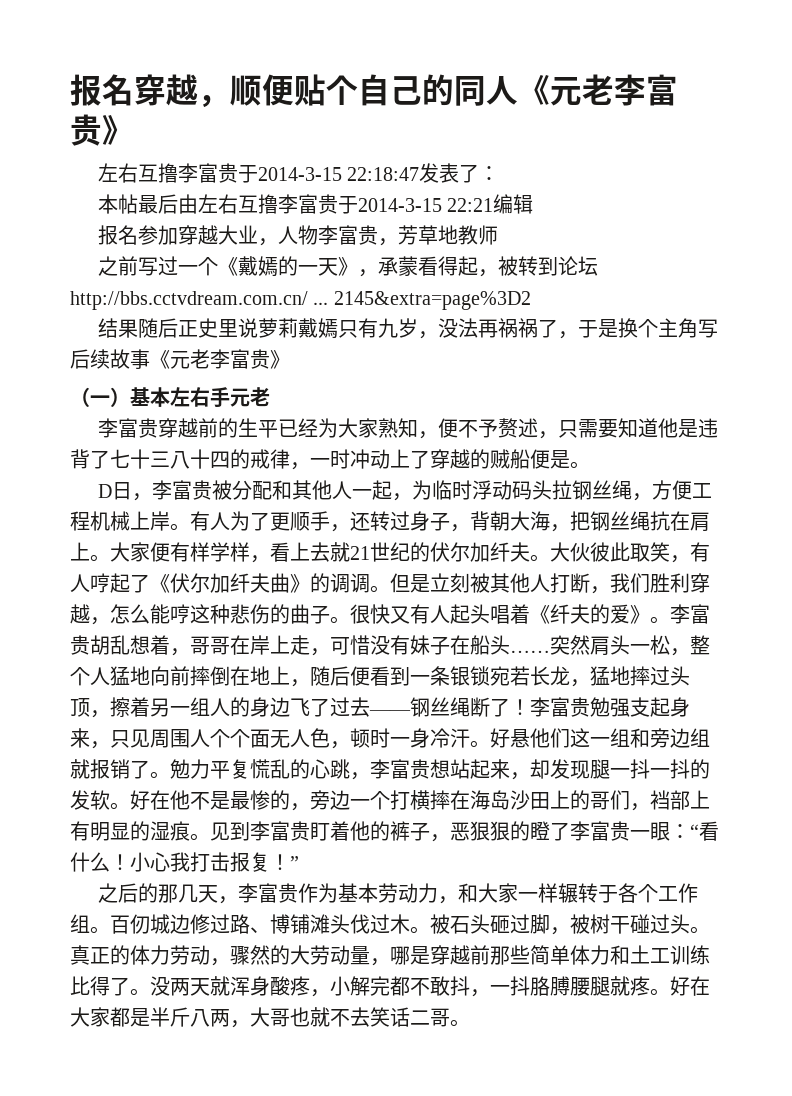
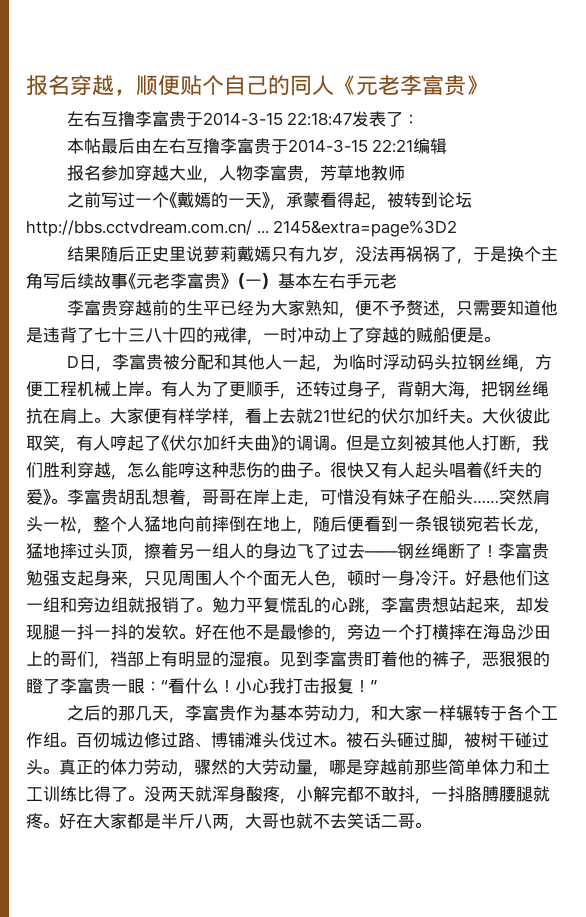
(290, 359) // -> (229, 281) none

